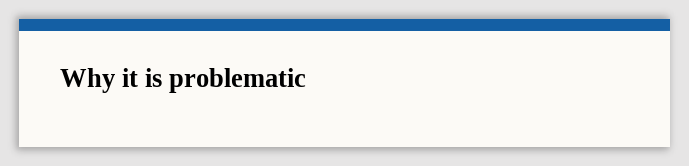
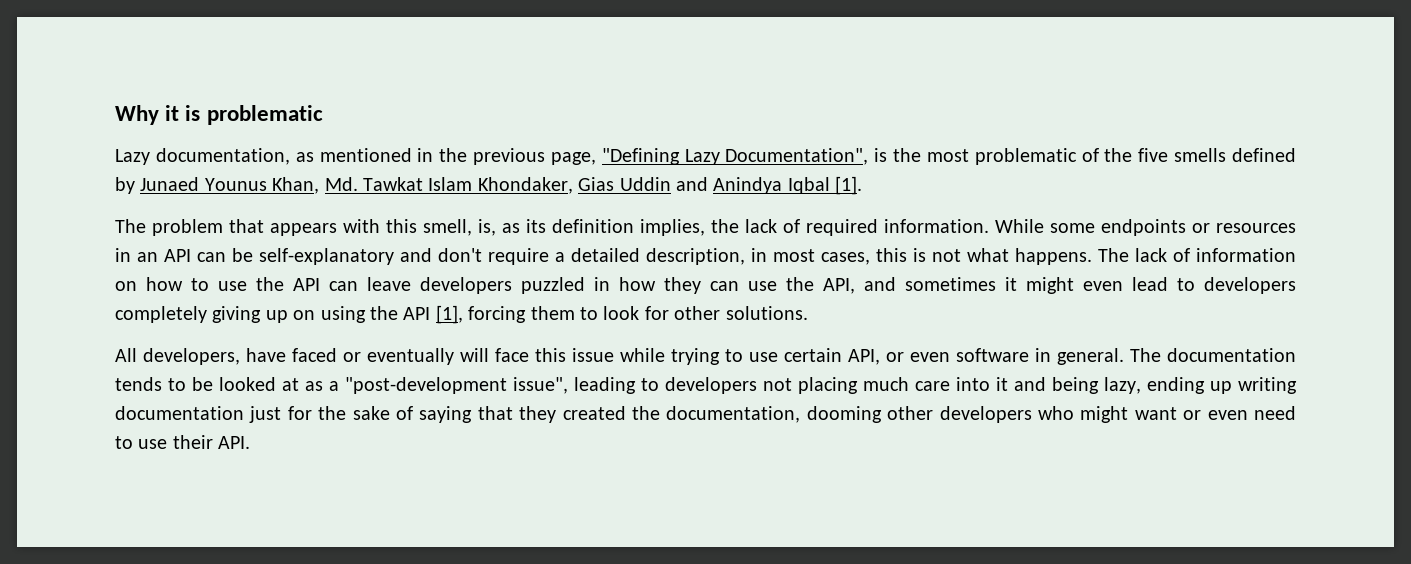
(307, 80) none -> [115,148,1297,165] [115,176,863,195] [115,219,1296,236] [115,248,1296,265] [115,277,1296,294] [115,305,808,324] [115,348,1296,365] [115,377,1297,394] [115,406,1296,423] [115,435,251,449] // Lazy documentation, as mentioned in the previous page, "Defining Lazy Documentation", is the most problematic of the five smells defined by Junaed Younus Khan, Md. Tawkat Islam Khondaker, Gias Uddin and Anindya Iqbal [1]. // The problem that appears with this smell, is, as its definition implies, the lack of required information. While some endpoints or resources in an API can be self-explanatory and don't require a detailed description, in most cases, this is not what happens. The lack of information on how to use the API can leave developers puzzled in how they can use the API, and sometimes it might even lead to developers completely giving up on using the API [1], forcing them to look for other solutions. // All developers, have faced or eventually will face this issue while trying to use certain API, or even software in general. The documentation tends to be looked at as a "post-development issue", leading to developers not placing much care into it and being lazy, ending up writing documentation just for the sake of saying that they created the documentation, dooming other developers who might want or even need to use their API.

